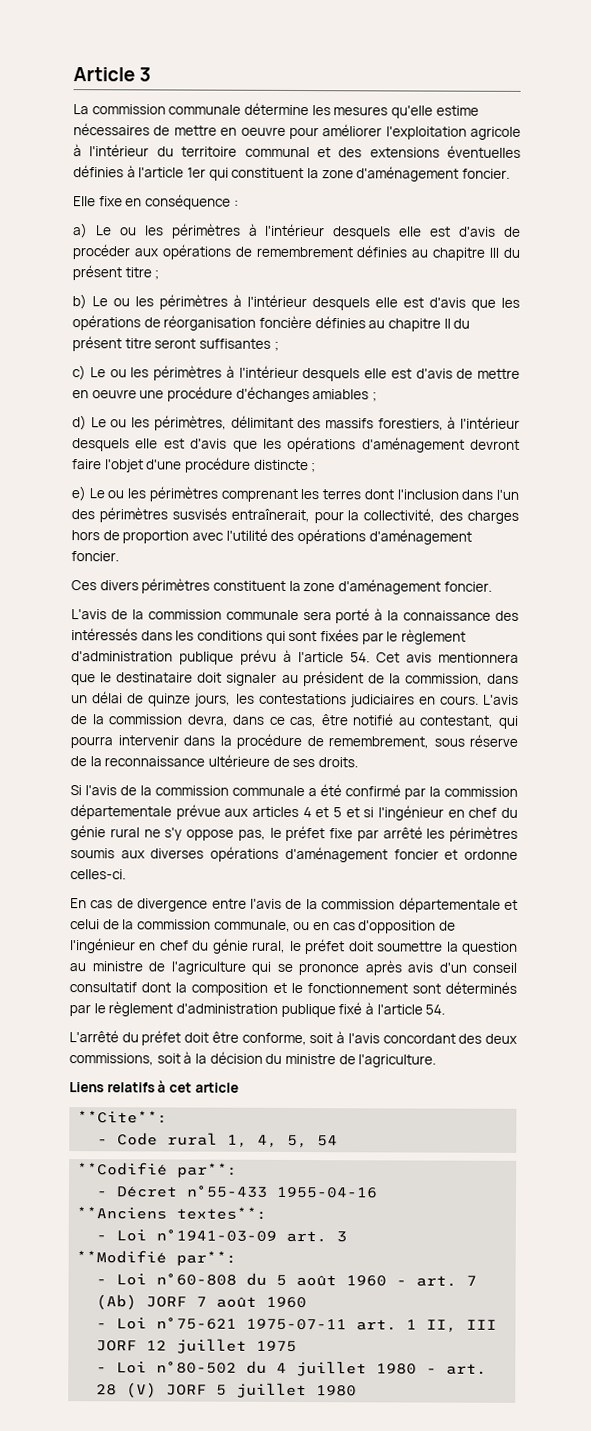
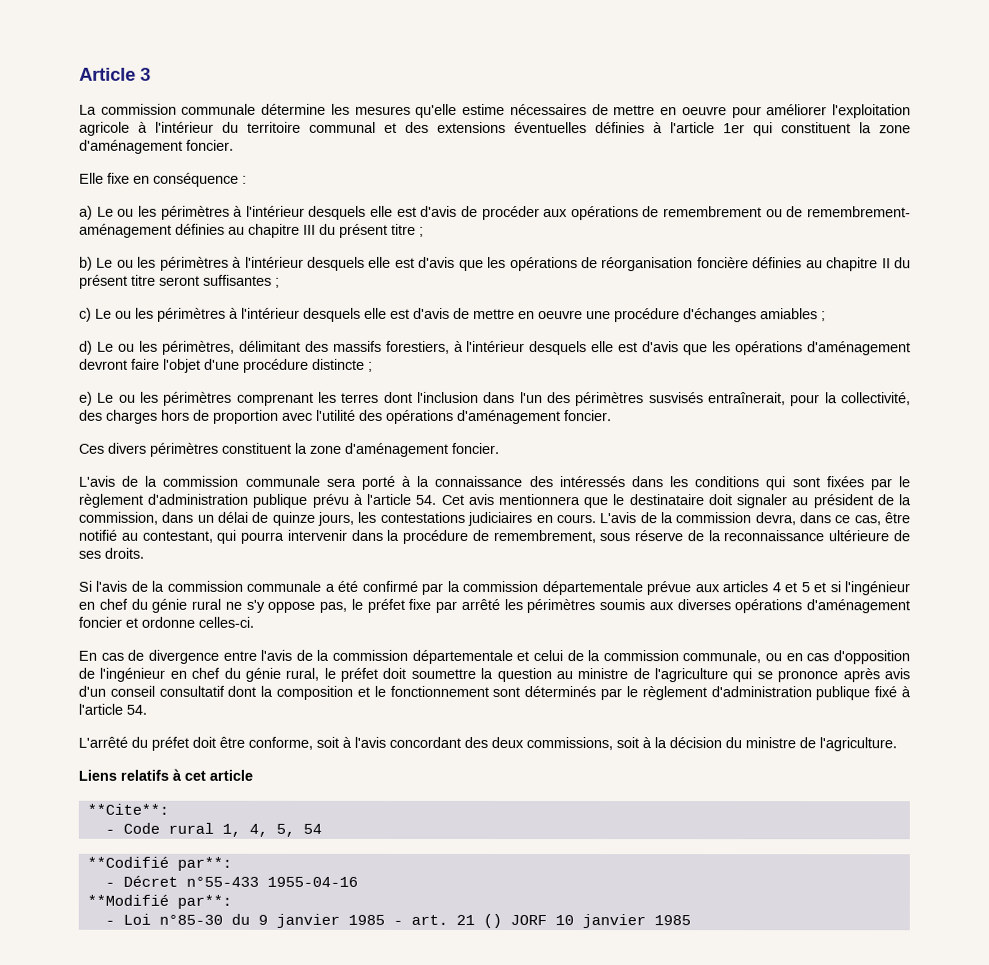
(353, 252) none -> [765,206,912,218] [79,223,172,238] ou de remembrement- aménagement
[76,1206,268,1220] [96,1229,348,1243] [76,1250,238,1266] [96,1272,478,1287] [96,1294,308,1311] [96,1317,498,1333] [96,1338,298,1354] [96,1360,488,1377] [96,1382,358,1399] **Anciens textes**: // - Loi n°1941-03-09 art. 3 // **Modifié par**: // - Loi n°60-808 du 5 août 1960 - art. 7 (Ab) JORF 7 août 1960 // - Loi n°75-621 1975-07-11 art. 1 II, III JORF 12 juillet 1975 // - Loi n°80-502 du 4 juillet 1980 - art. 28 (V) JORF 5 juillet 1980 -> [86,894,232,909] [104,913,691,929] **Modifié par**: // - Loi n°85-30 du 9 janvier 1985 - art. 21 () JORF 10 janvier 1985

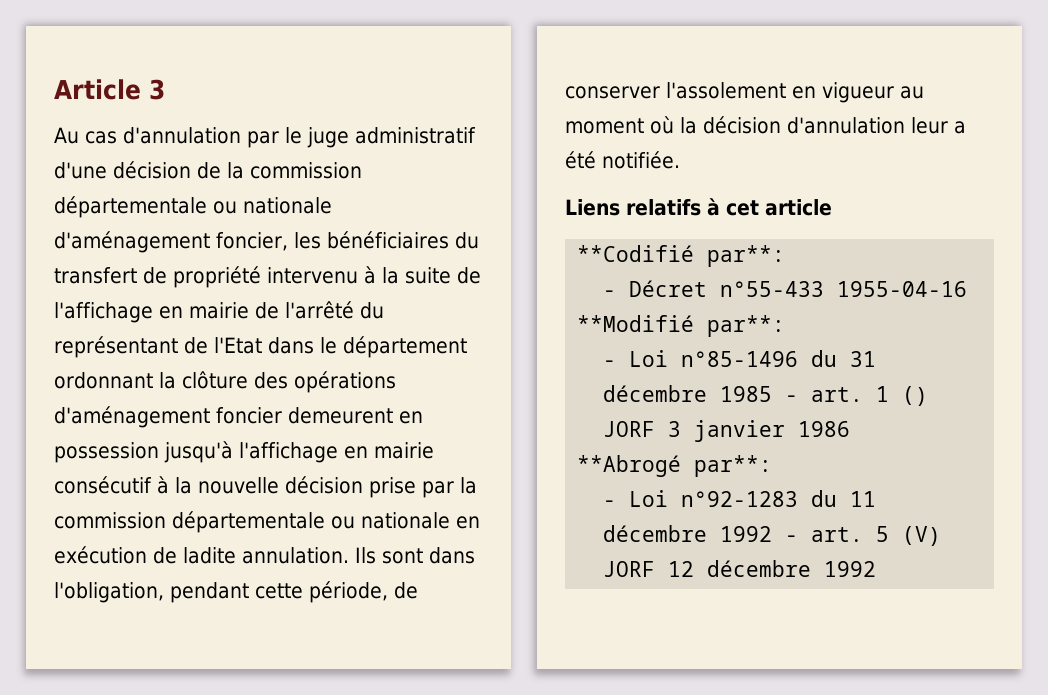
[79,103,912,119] [79,121,911,137] [79,139,234,154] [79,172,247,187] [79,205,912,221] [79,223,424,238] [79,256,912,272] [79,274,280,289] [79,307,826,323] [79,340,912,356] [79,358,373,373] [79,391,912,407] [79,409,612,425] [79,442,500,457] [78,475,911,491] [78,493,911,509] [78,511,911,527] [78,529,910,544] [78,547,144,559] [78,580,911,596] [78,598,910,614] [78,616,254,628] [78,649,911,665] [78,667,911,683] [78,685,912,701] [78,703,147,715] [78,736,897,752] La commission communale détermine les mesures qu'elle estime nécessaires de mettre en oeuvre pour améliorer l'exploitation agricole à l'intérieur du territoire communal et des extensions éventuelles définies à l'article 1er qui constituent la zone d'aménagement foncier. // Elle fixe en conséquence : // a) Le ou les périmètres à l'intérieur desquels elle est d'avis de procéder aux opérations de remembrement ou de remembrement- aménagement définies au chapitre III du présent titre ; // b) Le ou les périmètres à l'intérieur desquels elle est d'avis que les opérations de réorganisation foncière définies au chapitre II du présent titre seront suffisantes ; // c) Le ou les périmètres à l'intérieur desquels elle est d'avis de mettre en oeuvre une procédure d'échanges amiables ; // d) Le ou les périmètres, délimitant des massifs forestiers, à l'intérieur desquels elle est d'avis que les opérations d'aménagement devront faire l'objet d'une procédure distincte ; // e) Le ou les périmètres comprenant les terres dont l'inclusion dans l'un des périmètres susvisés entraînerait, pour la collectivité, des charges hors de proportion avec l'utilité des opérations d'aménagement foncier. // Ces divers périmètres constituent la zone d'aménagement foncier. // L'avis de la commission communale sera porté à la connaissance des intéressés dans les conditions qui sont fixées par le règlement d'administration publique prévu à l'article 54. Cet avis mentionnera que le destinataire doit signaler au président de la commission, dans un délai de quinze jours, les contestations judiciaires en cours. L'avis de la commission devra, dans ce cas, être notifié au contestant, qui pourra intervenir dans la procédure de remembrement, sous réserve de la reconnaissance ultérieure de ses droits. // Si l'avis de la commission communale a été confirmé par la commission départementale prévue aux articles 4 et 5 et si l'ingénieur en chef du génie rural ne s'y oppose pas, le préfet fixe par arrêté les périmètres soumis aux diverses opérations d'aménagement foncier et ordonne celles-ci. // En cas de divergence entre l'avis de la commission départementale et celui de la commission communale, ou en cas d'opposition de l'ingénieur en chef du génie rural, le préfet doit soumettre la question au ministre de l'agriculture qui se prononce après avis d'un conseil consultatif dont la composition et le fonctionnement sont déterminés par le règlement d'administration publique fixé à l'article 54. // L'arrêté du préfet doit être conforme, soit à l'avis concordant des deux commissions, soit à la décision du ministre de l'agriculture. -> [54,127,476,148] [54,161,362,179] [54,196,332,218] [54,231,479,253] [54,266,481,288] [54,301,384,323] [54,336,467,358] [54,371,396,393] [54,406,423,428] [54,441,434,463] [54,476,477,498] [54,511,480,533] [54,546,475,564] [54,581,418,603] [565,82,924,103] [565,116,966,134] [565,151,680,169] Au cas d'annulation par le juge administratif d'une décision de la commission départementale ou nationale d'aménagement foncier, les bénéficiaires du transfert de propriété intervenu à la suite de l'affichage en mairie de l'arrêté du représentant de l'Etat dans le département ordonnant la clôture des opérations d'aménagement foncier demeurent en possession jusqu'à l'affichage en mairie consécutif à la nouvelle décision prise par la commission départementale ou nationale en exécution de ladite annulation. Ils sont dans l'obligation, pendant cette période, de conserver l'assolement en vigueur au moment où la décision d'annulation leur a été notifiée.
[86,803,169,815] [104,822,322,837] // **Cite**: // - Code rural 1, 4, 5, 54 -> (832, 207) none
[158,913,340,928] n°85-30 du 9 janvier -> [681,350,877,367] [603,385,708,402] n°85-1496 du 31 décembre
[455,914,475,925] 21 -> [876,386,890,402] 1
[554,914,691,929] 10 janvier 1985 -> [668,420,851,442] [577,455,773,477] [603,490,877,507] [603,525,942,546] [603,560,877,577] 3 janvier 1986 // **Abrogé par**: // - Loi n°92-1283 du 11 décembre 1992 - art. 5 (V) JORF 12 décembre 1992

